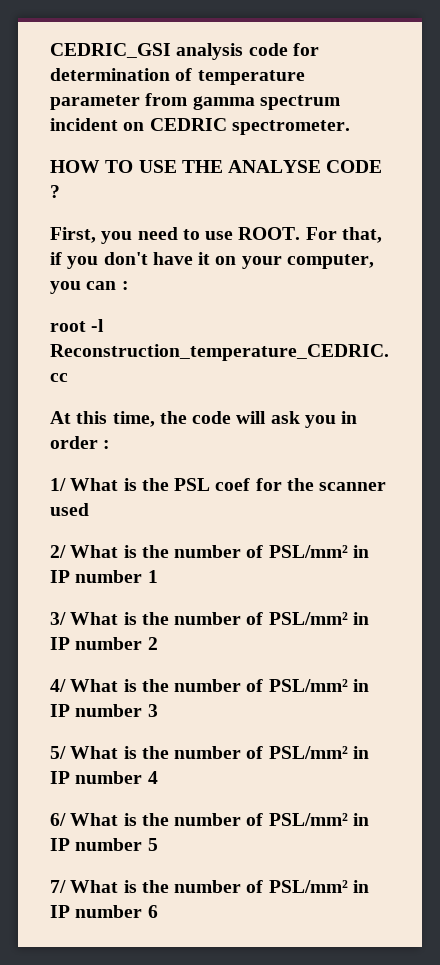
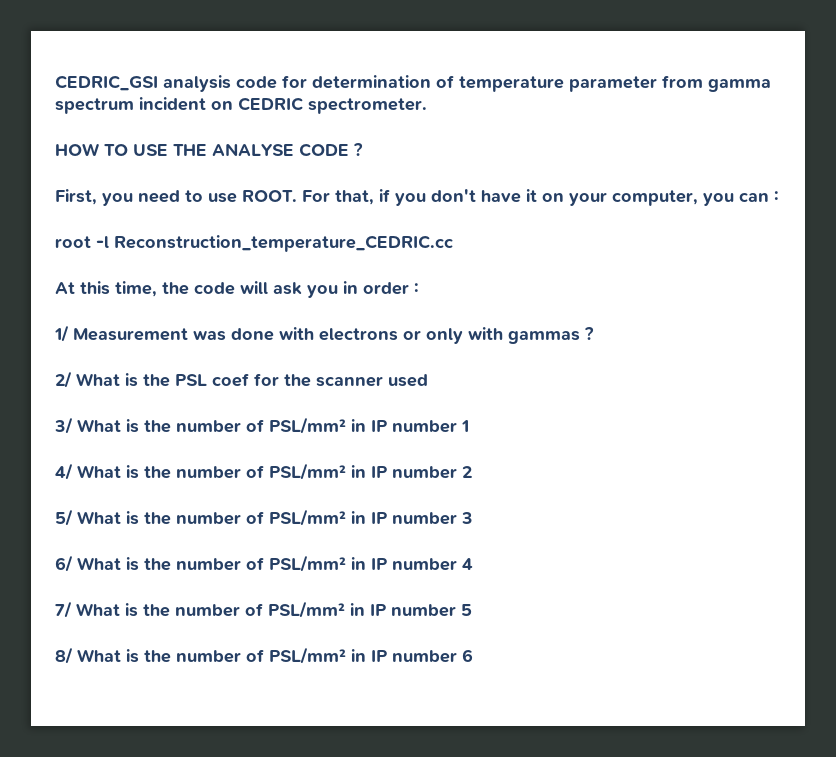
(66, 484) none -> [73,327,594,344] [55,371,72,388] Measurement was done with electrons or only with gammas ? // 2/
[50,545,66,558] 2/ -> [54,417,73,434] 3/
[50,612,66,625] 3/ -> [55,463,73,480] 4/
[50,679,66,692] 4/ -> [55,509,73,526] 5/
[50,746,66,759] 5/ -> [55,555,73,572] 6/
[50,813,66,826] 6/ -> [55,601,72,618] 7/
[50,880,66,893] 7/ -> [55,647,73,664] 8/

